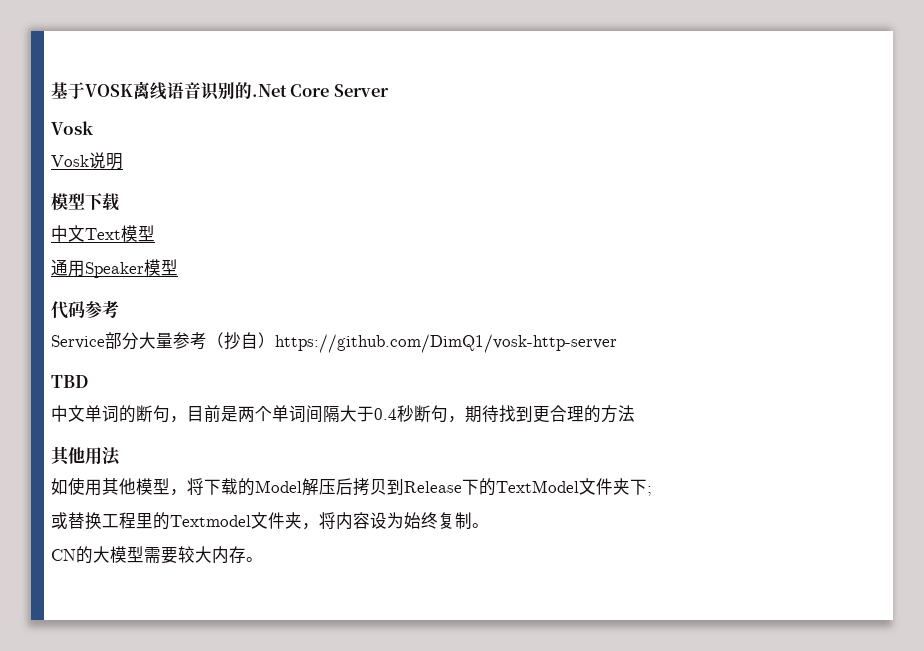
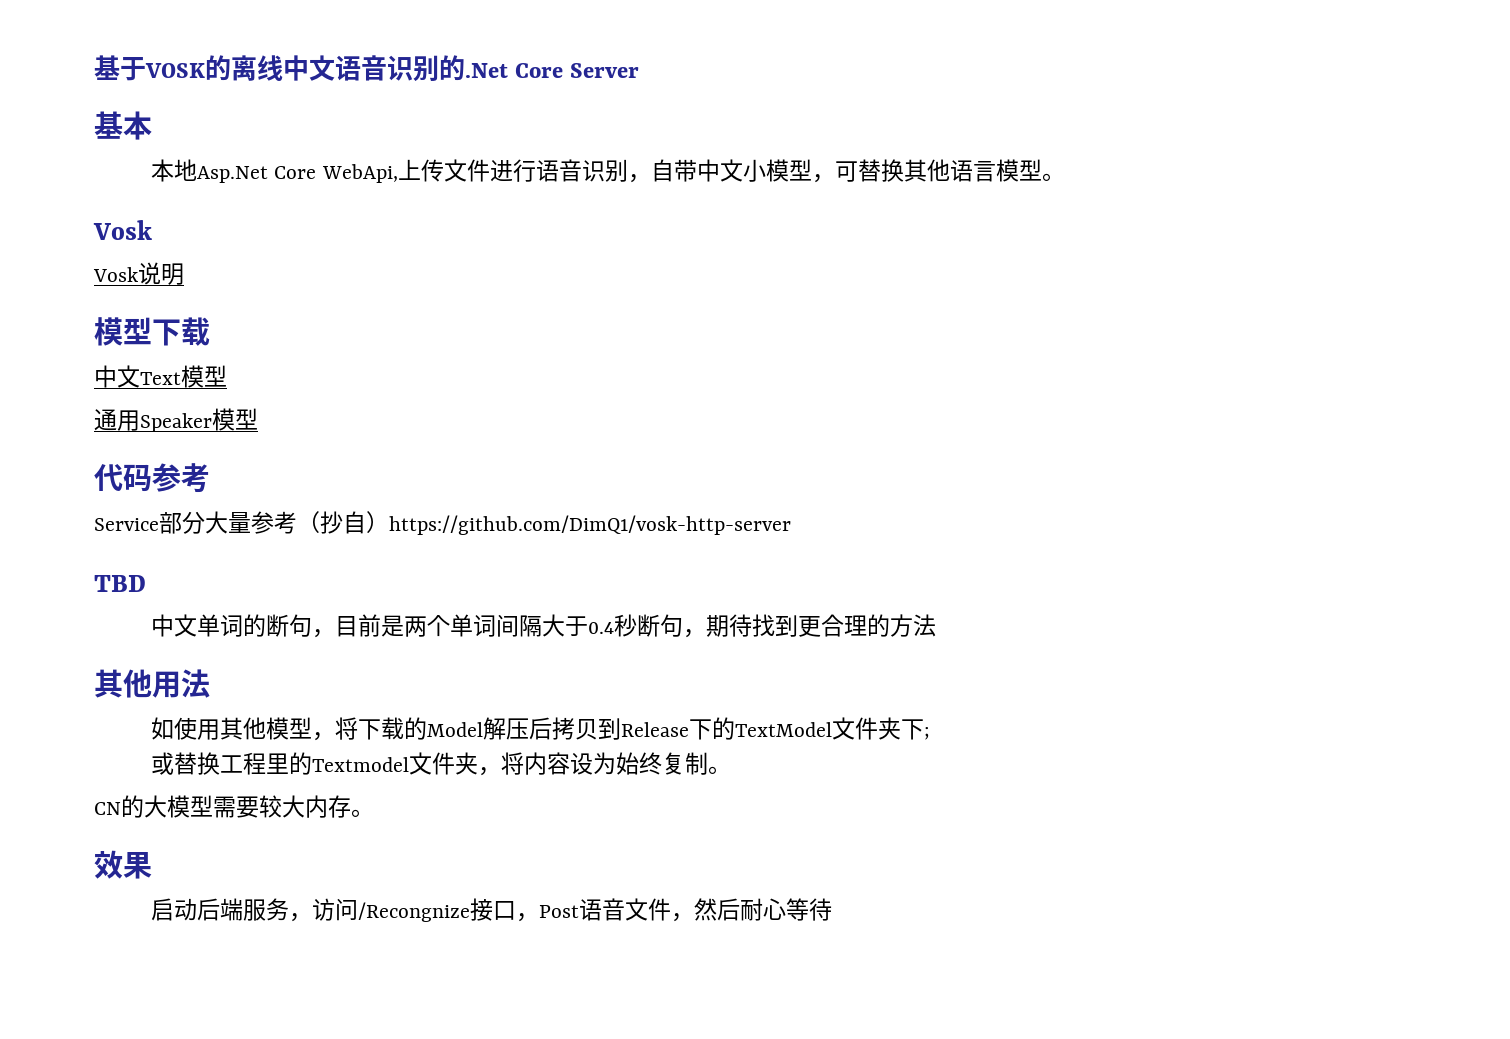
[133,81,167,100] 离线 -> [205,55,335,81] 的离线中文
(389, 90) none -> [94,111,152,140] [151,159,1065,183] // 基本 // 本地Asp.Net Core WebApi,上传文件进行语音识别，自带中文小模型，可替换其他语言模型。
(263, 559) none -> [94,850,152,879] [151,898,833,922] // 效果 // 启动后端服务，访问/Recongnize接口，Post语音文件，然后耐心等待

